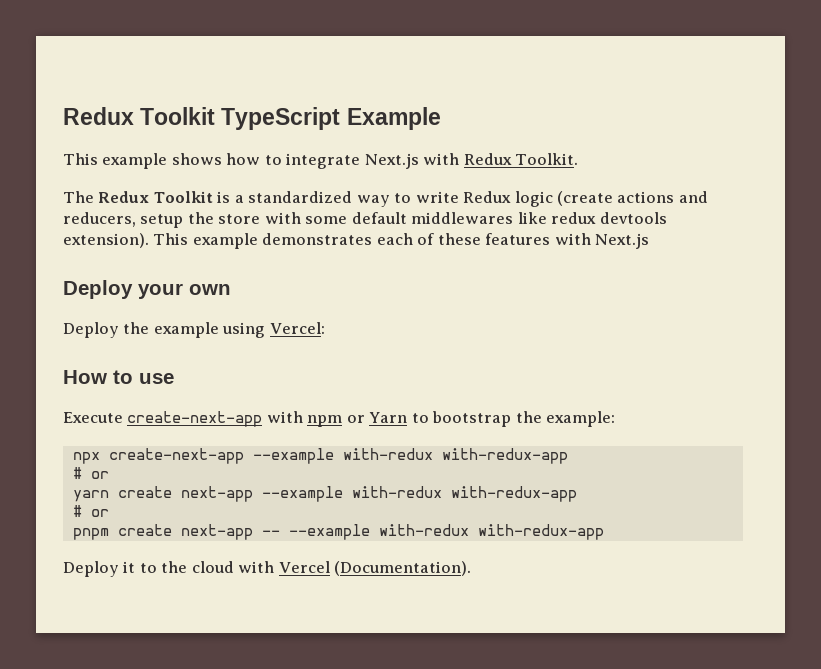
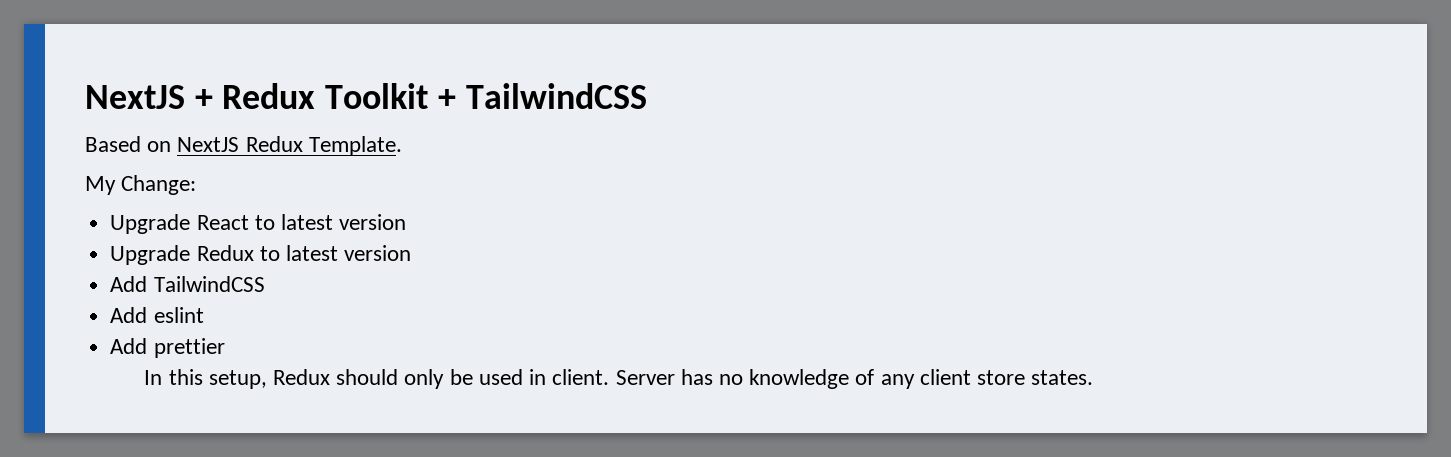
[63,107,441,130] [63,153,579,169] [63,191,708,207] [63,212,667,228] [63,233,650,249] [63,280,231,299] [63,322,325,338] [63,370,174,384] [63,411,616,427] [72,448,568,464] [72,467,109,479] [72,486,577,502] [72,505,109,517] [72,524,604,540] [63,561,472,577] Redux Toolkit TypeScript Example // This example shows how to integrate Next.js with Redux Toolkit. // The Redux Toolkit is a standardized way to write Redux logic (create actions and reducers, setup the store with some default middlewares like redux devtools extension). This example demonstrates each of these features with Next.js // Deploy your own // Deploy the example using Vercel: // How to use // Execute create-next-app with npm or Yarn to bootstrap the example: // npx create-next-app --example with-redux with-redux-app // # or // yarn create next-app --example with-redux with-redux-app // # or // pnpm create next-app -- --example with-redux with-redux-app // Deploy it to the cloud with Vercel (Documentation). -> [85,83,647,109] [85,136,402,156] [85,175,197,195] [110,214,407,234] [110,245,412,265] [110,276,265,292] [110,307,204,323] [110,338,225,358] [144,369,1094,389] NextJS + Redux Toolkit + TailwindCSS // Based on NextJS Redux Template. // My Change: // Upgrade React to latest version // Upgrade Redux to latest version // Add TailwindCSS // Add eslint // Add prettier // In this setup, Redux should only be used in client. Server has no knowledge of any client store states.

